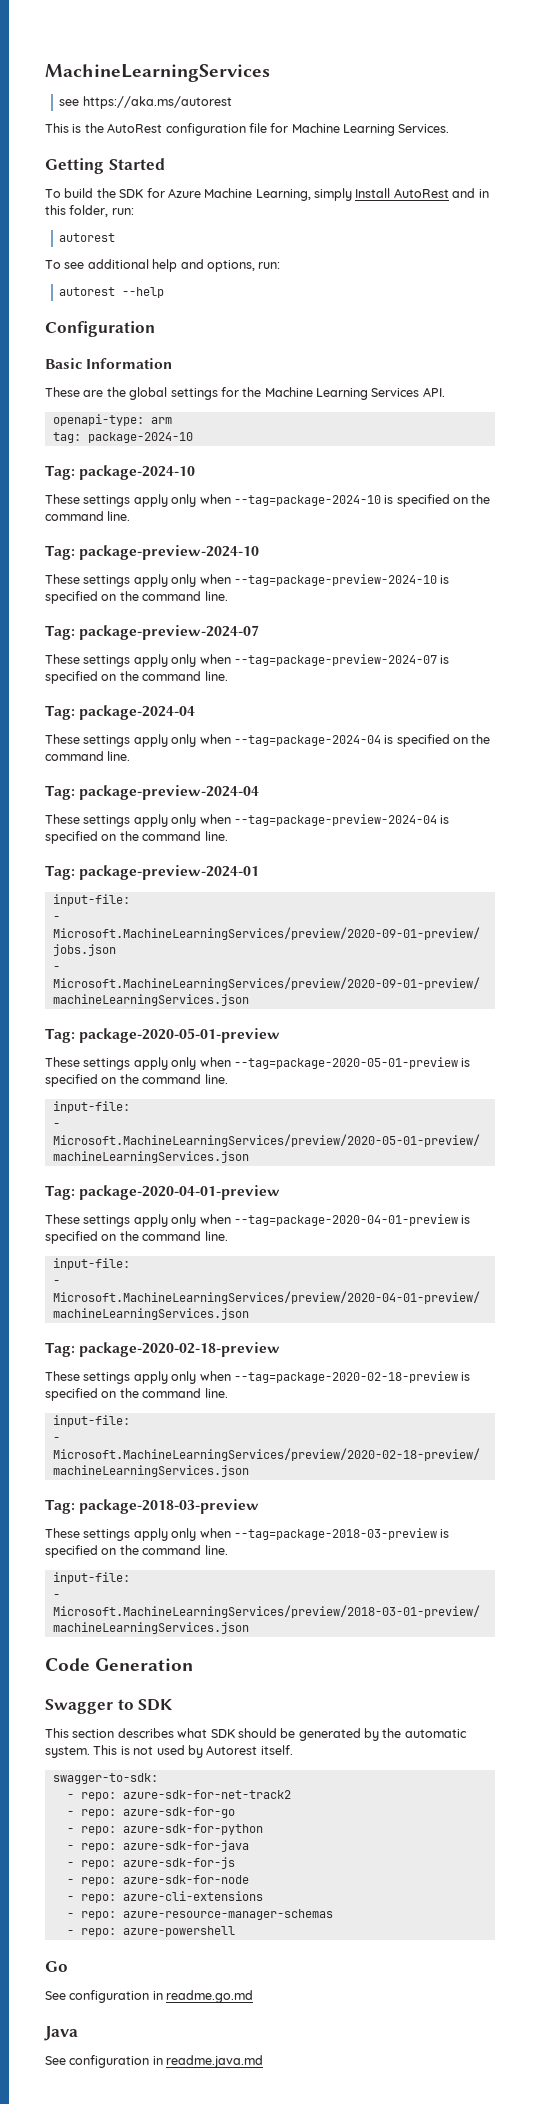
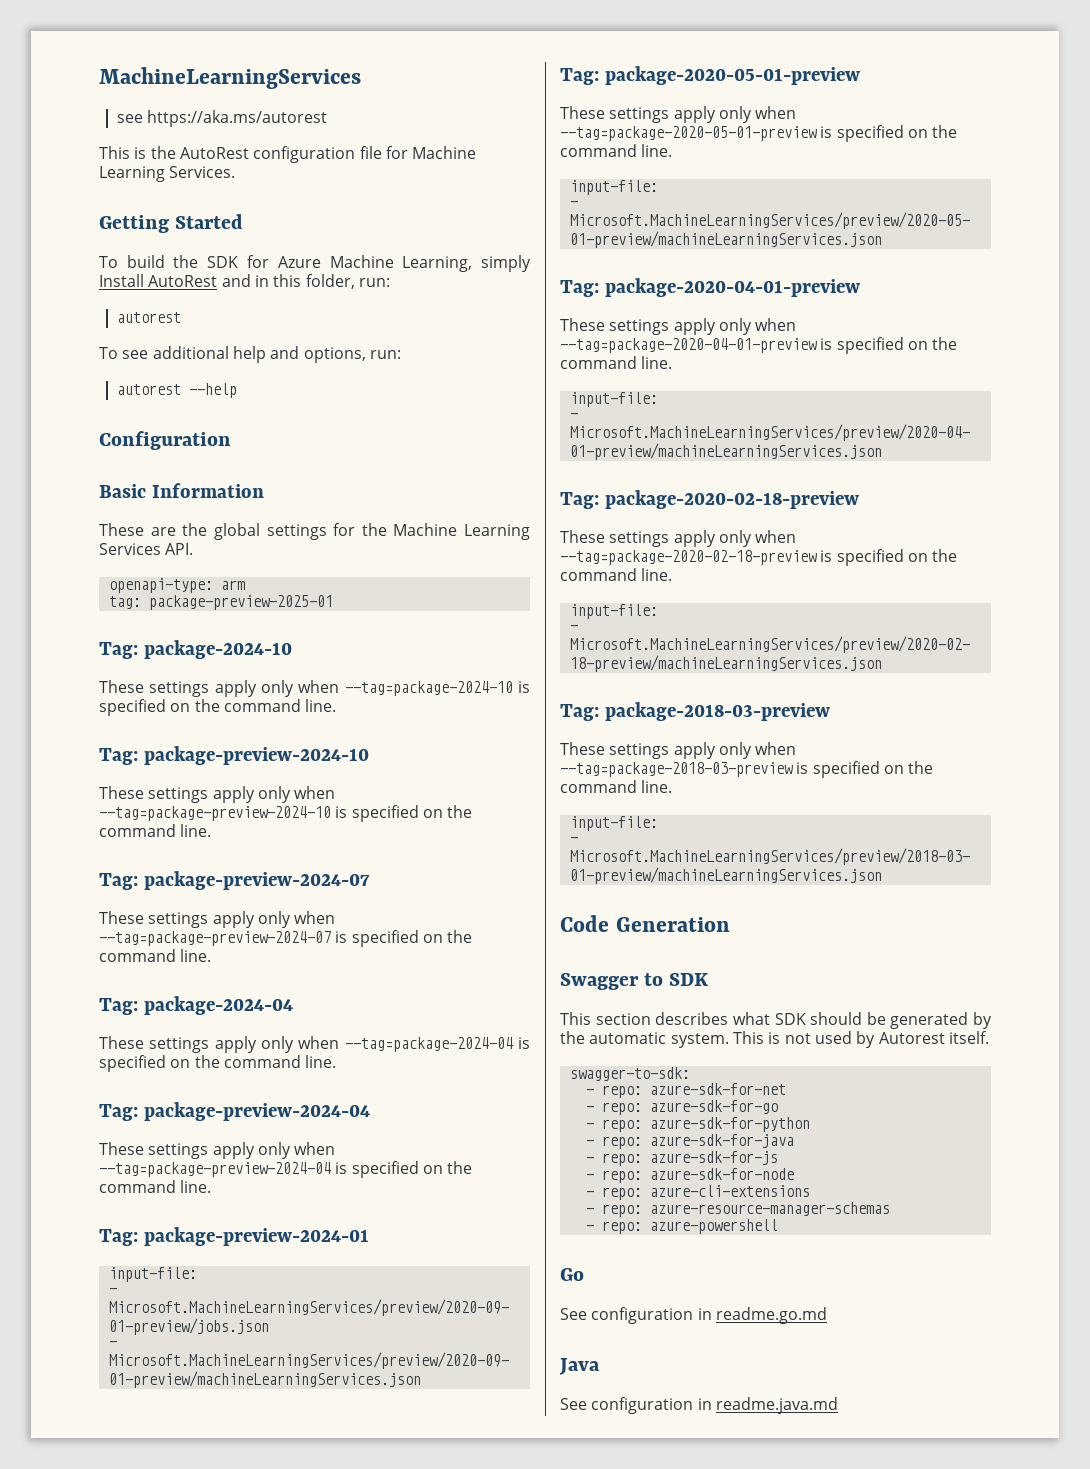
[87,432,193,443] package-2024-10 -> [148,595,333,610] package-preview-2025-01
[122,1790,291,1799] azure-sdk-for-net-track2 -> [649,1083,786,1095] azure-sdk-for-net

